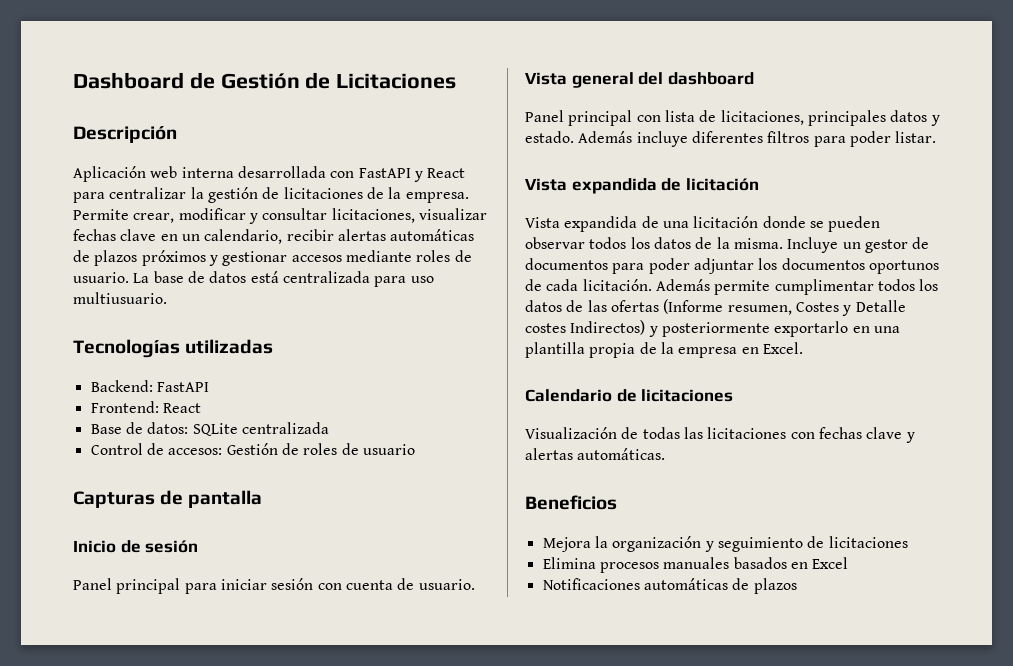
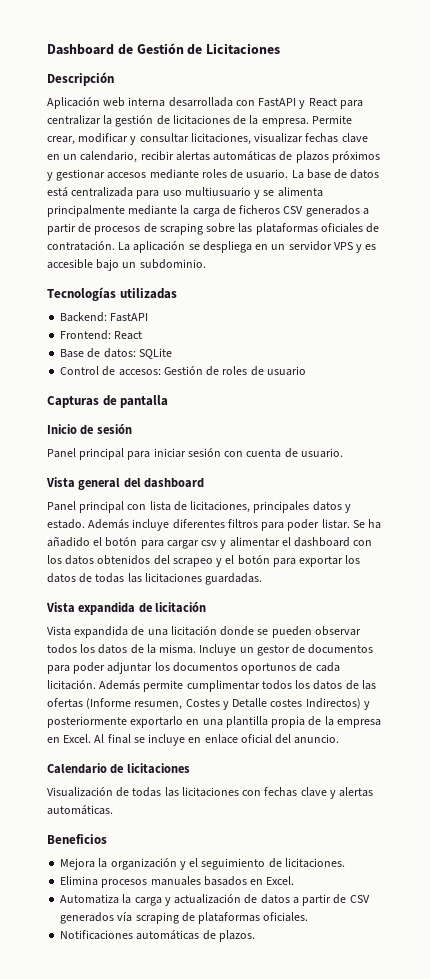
[73,292,167,304] multiusuario. -> [184,187,323,199] [47,205,369,217] [47,223,380,235] [47,241,377,253] [47,259,206,271] multiusuario y se alimenta principalmente mediante la carga de ficheros CSV generados a partir de procesos de scraping sobre las plataformas oficiales de contratación. La aplicación se despliega en un servidor VPS y es accesible bajo un subdominio.
[241,422,329,434] centralizada -> (172, 353) none
(937, 137) none -> [352,519,382,529] [47,536,373,549] [47,555,361,567] [47,573,263,585] Se ha añadido el botón para cargar csv y alimentar el dashboard con los datos obtenidos del scrapeo y el botón para exportar los datos de todas las licitaciones guardadas.
(803, 348) none -> [94,734,340,746] Al final se incluye en enlace oficial del anuncio.
(714, 546) none -> [189,858,199,867] el
[828,536,908,548] licitaciones -> [284,858,345,868] licitaciones.
[812,557,849,569] Excel -> [266,876,295,885] [60,894,370,906] [60,912,309,924] Excel. // Automatiza la carga y actualización de datos a partir de CSV generados vía scraping de plataformas oficiales.
[753,578,797,594] plazos -> [218,930,255,942] plazos.

